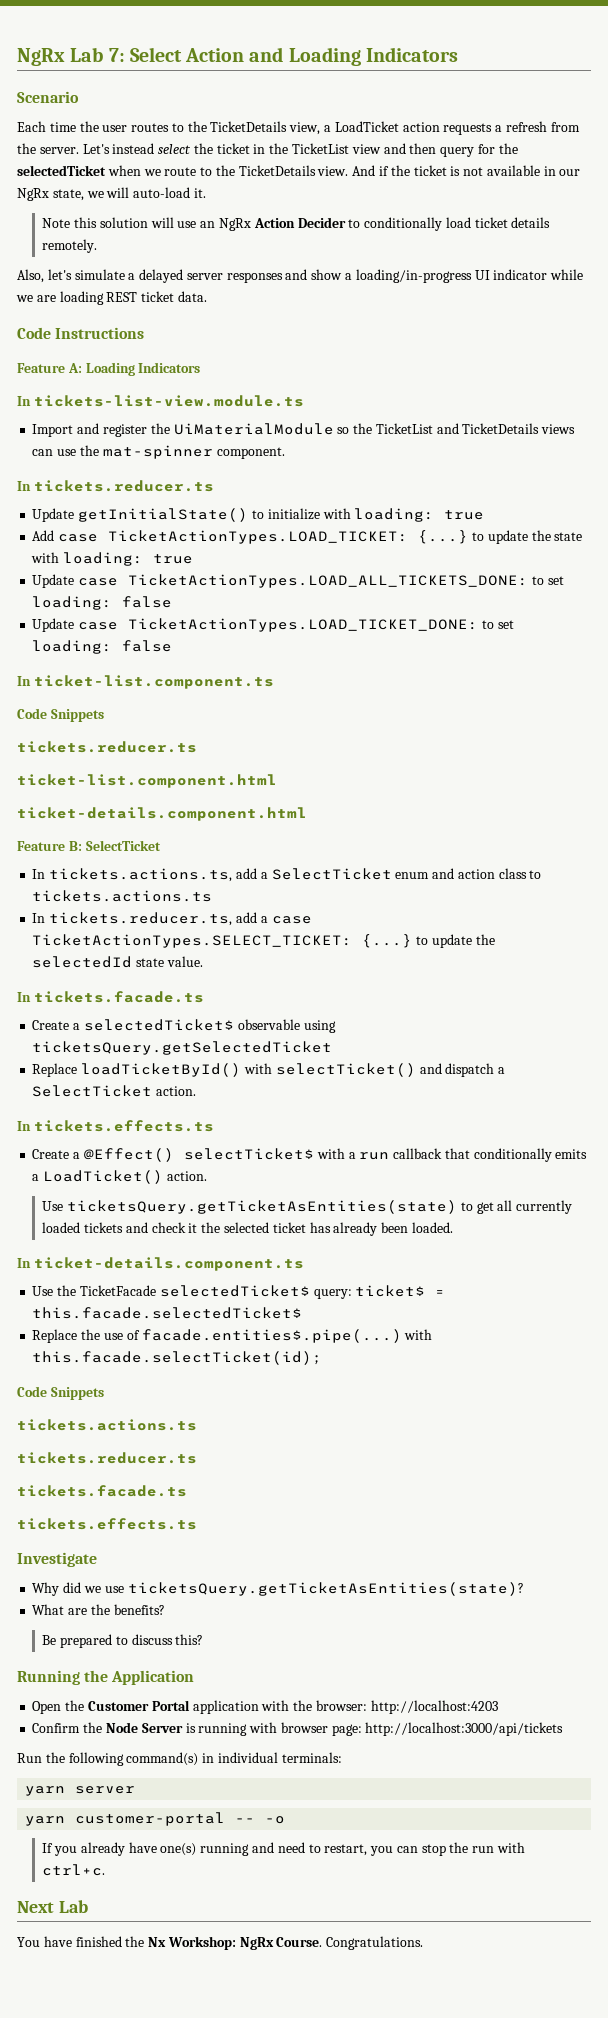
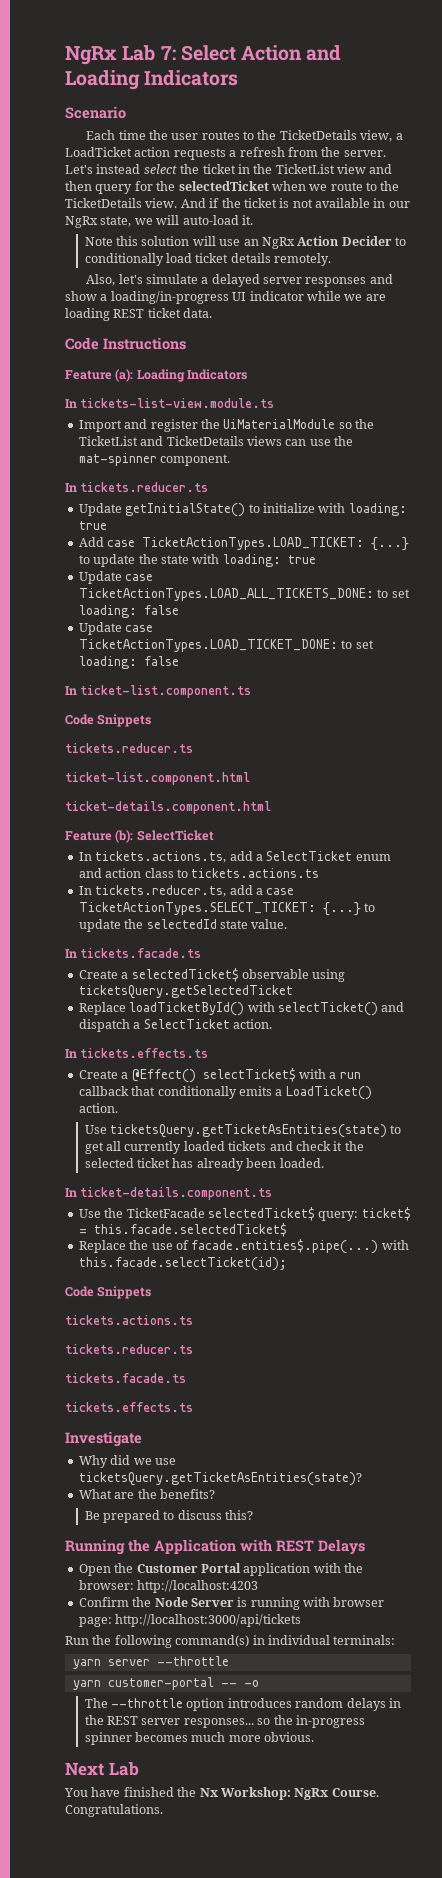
[67,363,82,373] A: -> [115,369,134,382] (a):
[68,841,82,851] B: -> [115,830,134,843] (b):
(195, 1677) none -> [240,1539,365,1555] with REST Delays
(136, 1790) none -> [156,1656,229,1666] --throttle
[42,1842,525,1856] [42,1864,106,1876] If you already have one(s) running and need to restart, you can stop the run with ctrl+c. -> [84,1698,401,1711] [84,1715,365,1728] [84,1732,315,1745] The --throttle option introduces random delays in the REST server responses... so the in-progress spinner becomes much more obvious.

